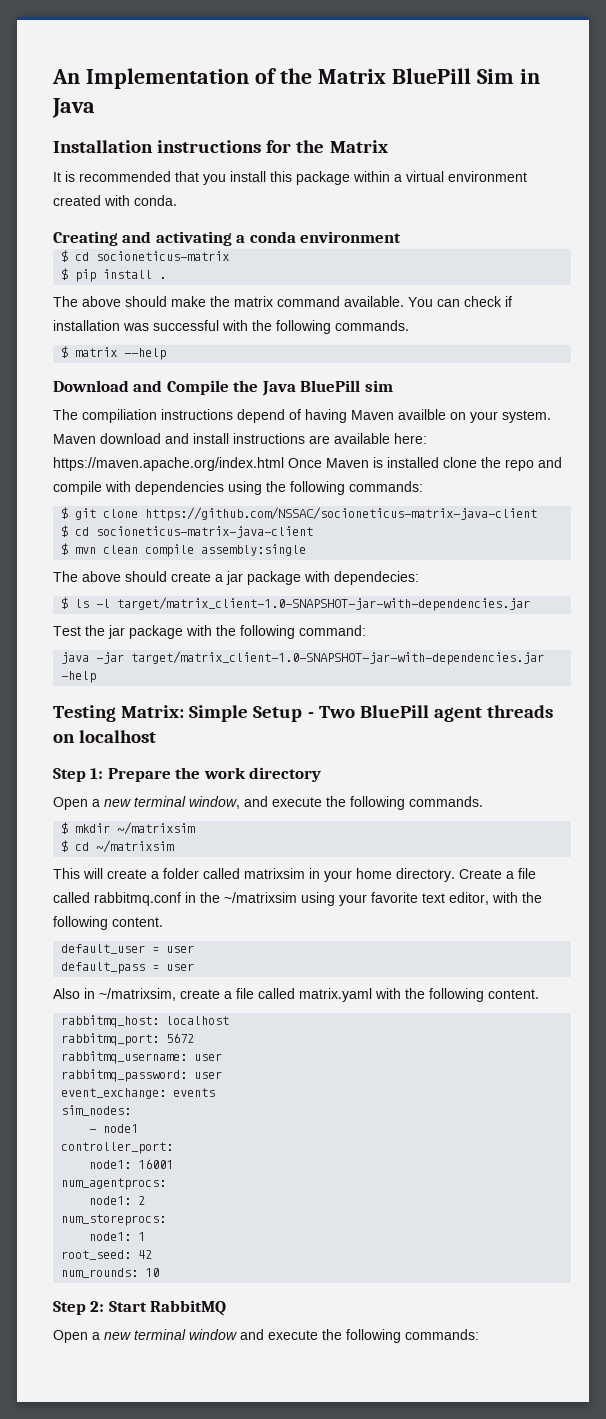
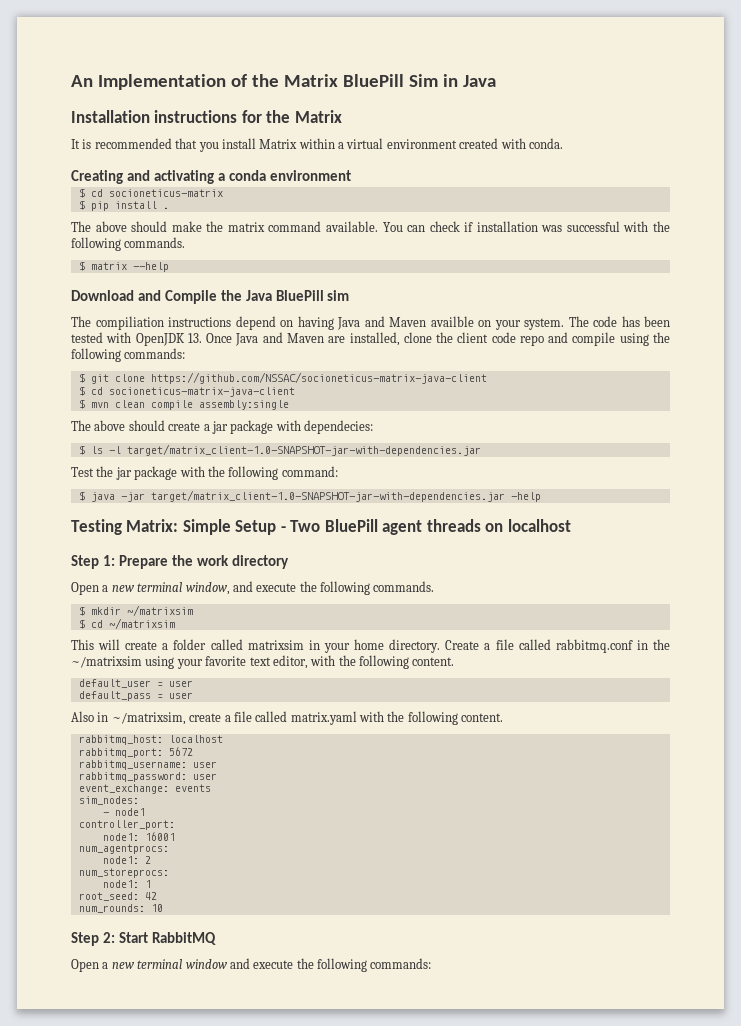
[270,171,350,185] this package -> [259,139,298,149] Matrix
[289,409,347,423] of having -> [280,316,385,330] on having Java and
[53,433,427,444] [53,457,501,471] Maven download and install instructions are available here: https://maven.apache.org/index.html Once Maven is installed clone the -> [568,316,670,327] [71,332,516,346] The code has been tested with OpenJDK 13. Once Java and Maven are installed, clone the client code
[105,481,224,495] with dependencies -> (616, 339) none
(366, 630) none -> [78,491,85,501] $

